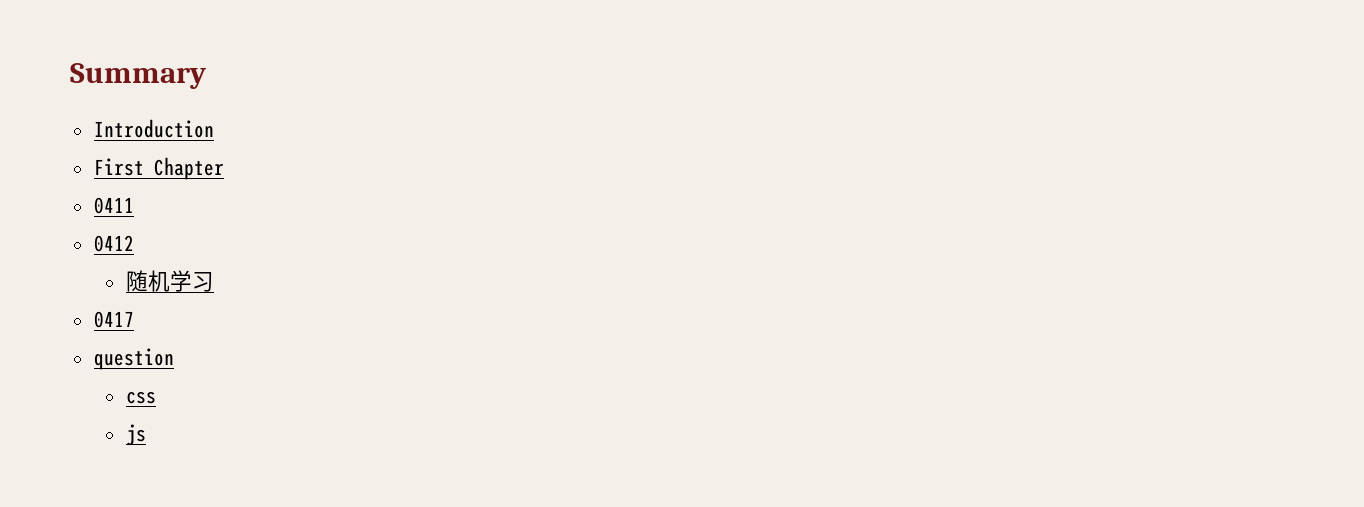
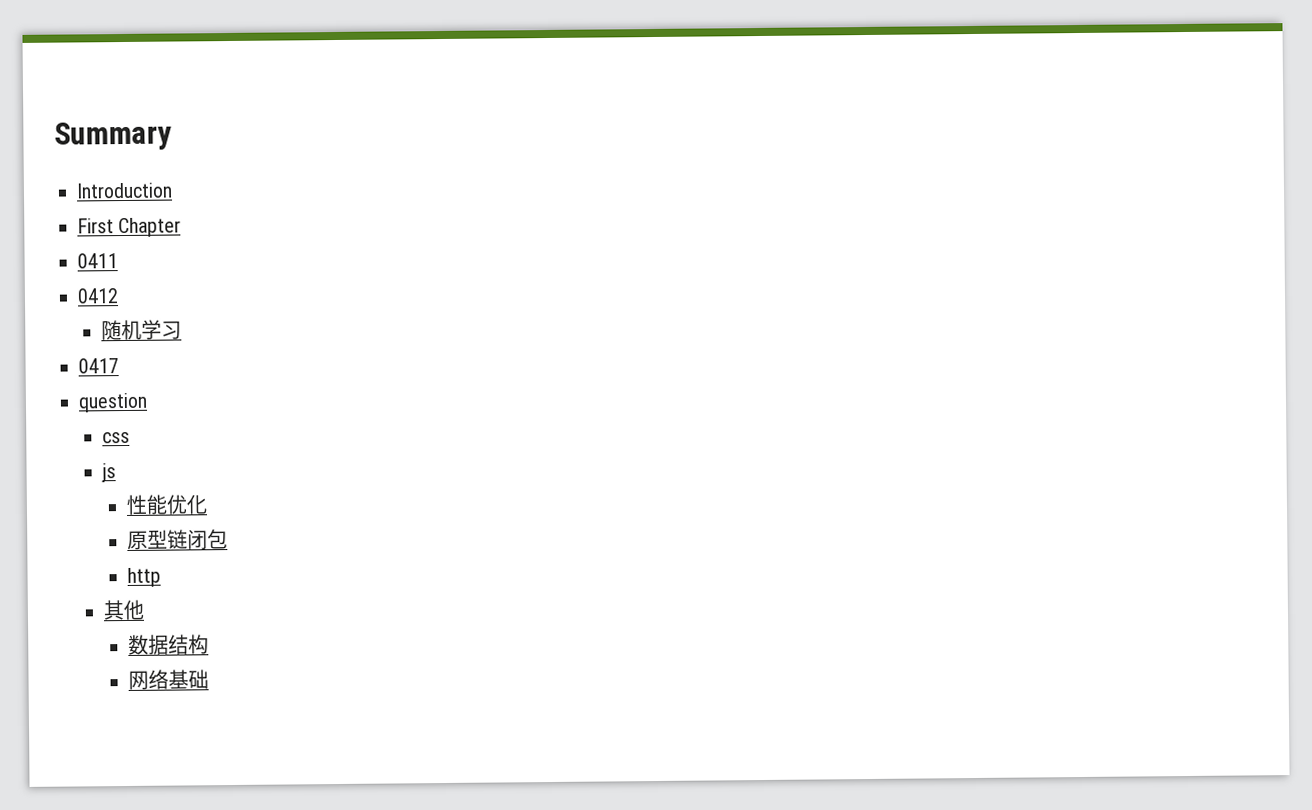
(146, 435) none -> [125,494,208,515] [126,529,228,551] [126,567,161,587] [103,599,146,621] [127,634,209,655] [127,669,209,690] // 性能优化 // 原型链闭包 // http // 其他 // 数据结构 // 网络基础

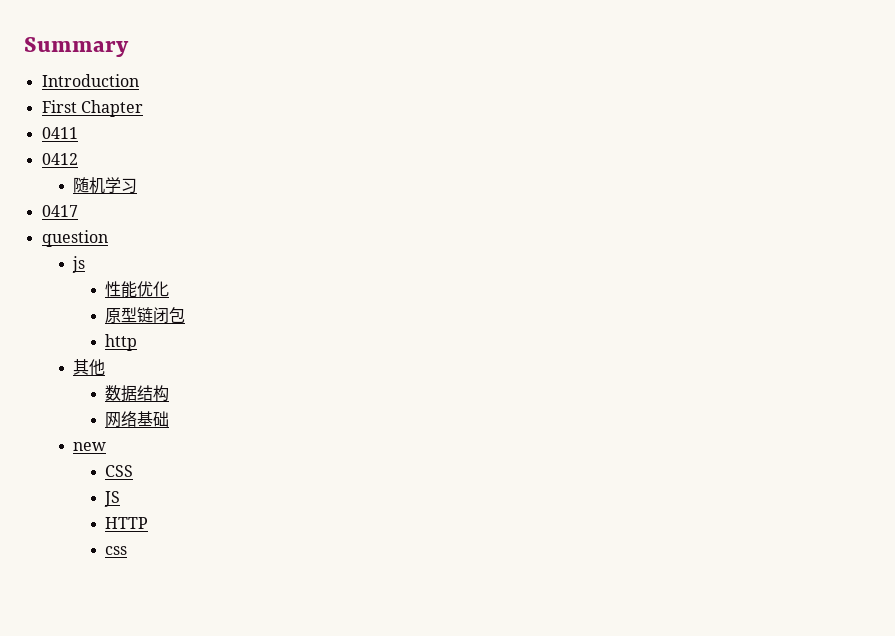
[102,431,131,444] // css -> (108, 238) none
(209, 679) none -> [73,442,107,451] [105,465,134,477] [104,491,121,507] [105,517,149,529] [105,546,128,555] // new // CSS // JS // HTTP // css

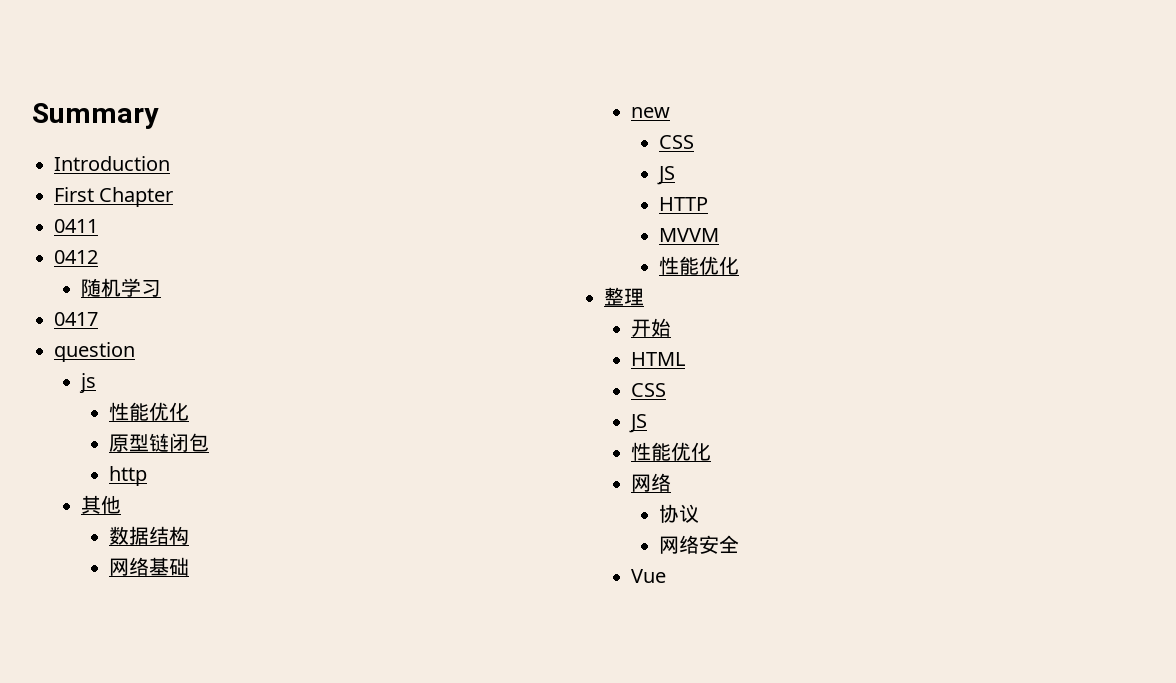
[105,546,128,555] css -> [658,228,719,242] [658,256,739,275] [604,287,644,306] [631,318,672,337] [631,352,686,366] [631,383,667,397] [629,414,648,433] [631,442,712,461] [631,473,672,492] [658,504,699,523] [658,535,739,554] [631,569,667,583] MVVM // 性能优化 // 整理 // 开始 // HTML // CSS // JS // 性能优化 // 网络 // 协议 // 网络安全 // Vue

